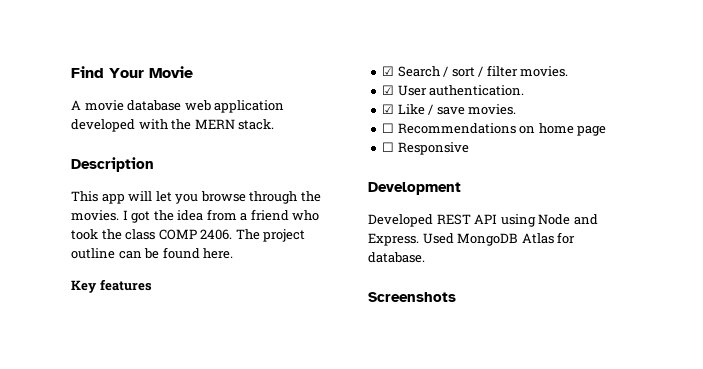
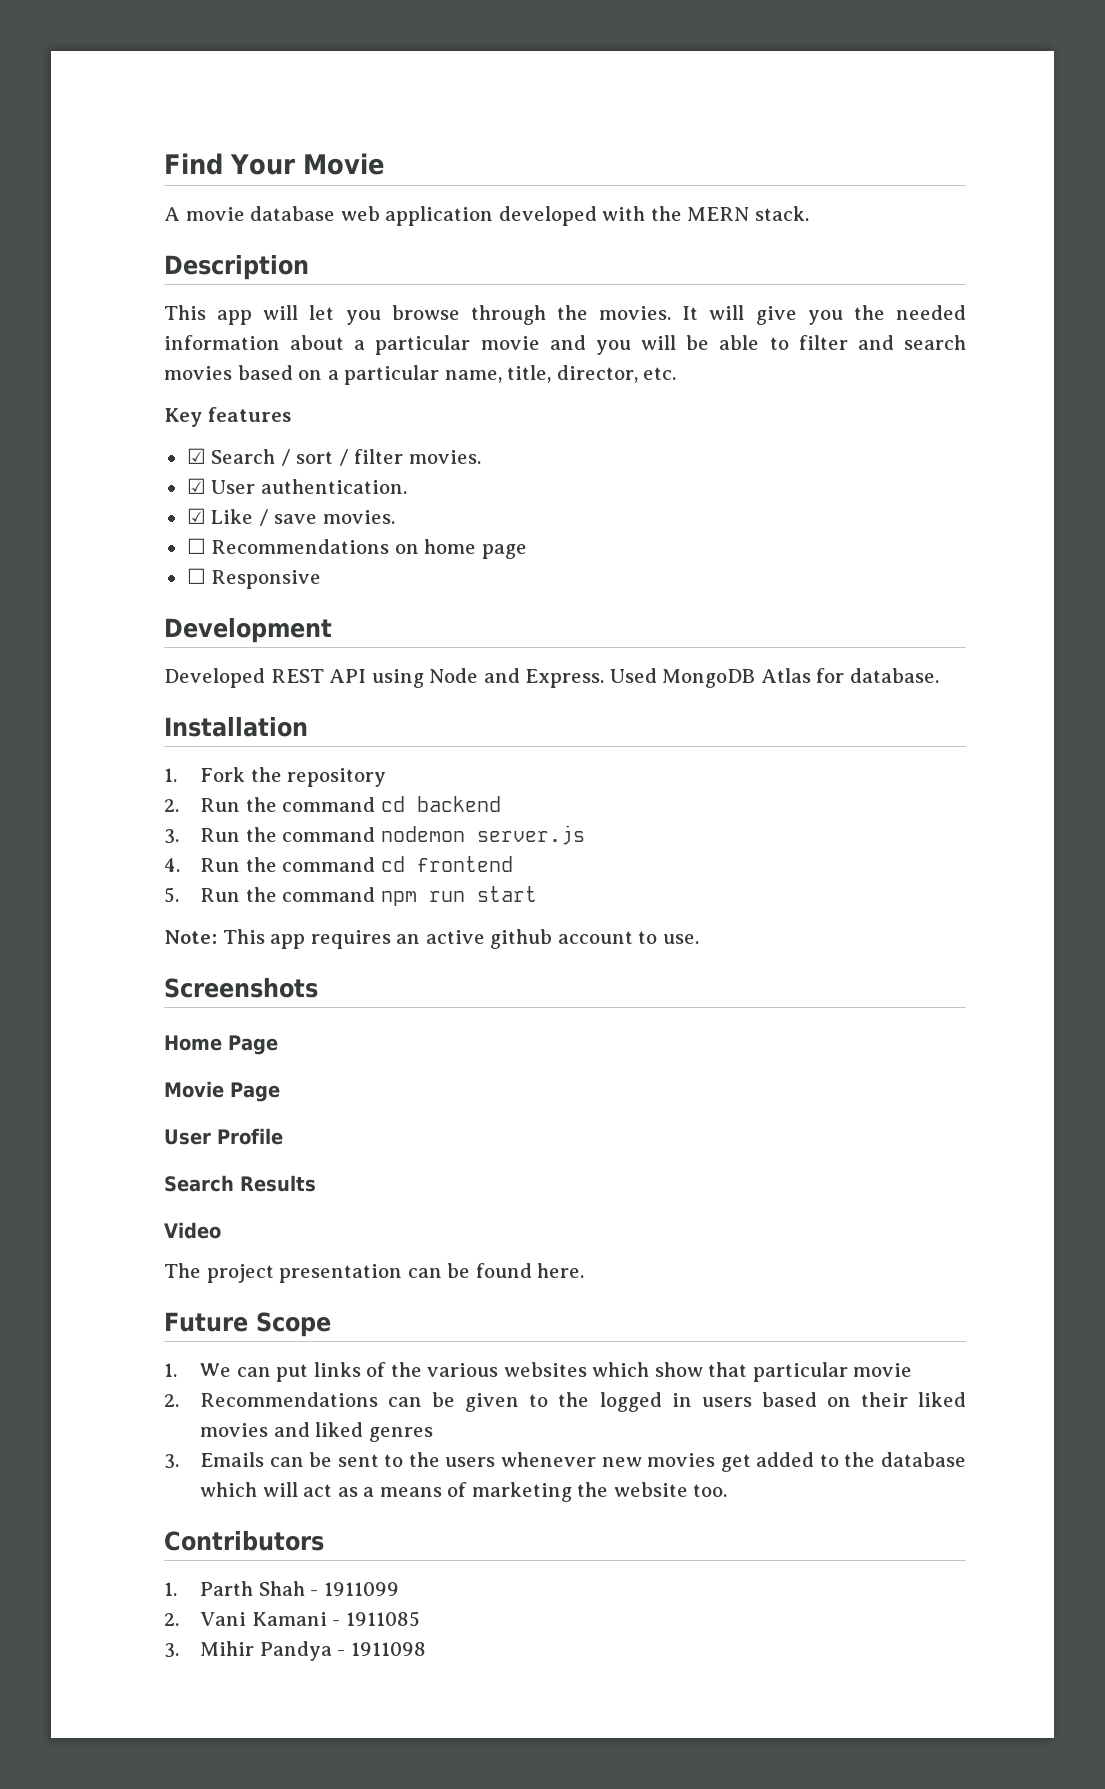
[122,209,320,223] [71,229,306,242] [71,247,234,259] I got the idea from a friend who took the class COMP 2406. The project outline can be found here. -> [682,305,966,325] [164,335,967,355] [164,365,677,385] It will give you the needed information about a particular movie and you will be able to filter and search movies based on a particular name, title, director, etc.
[368,292,456,302] Screenshots -> [164,717,308,737] [164,767,387,787] [164,796,501,812] [164,825,585,845] [164,856,513,872] [164,886,537,906] [164,929,699,949] [164,978,318,998] [164,1035,278,1055] [164,1081,280,1102] [164,1128,283,1145] [164,1175,316,1192] [164,1222,221,1239] [164,1263,585,1283] [164,1312,331,1337] [164,1362,913,1382] [164,1392,966,1412] [199,1422,433,1442] [164,1452,966,1472] [199,1482,728,1502] [164,1531,324,1551] [164,1581,399,1596] [164,1611,420,1627] [164,1641,426,1661] Installation // 1. Fork the repository // 2. Run the command cd backend // 3. Run the command nodemon server.js // 4. Run the command cd frontend // 5. Run the command npm run start // Note: This app requires an active github account to use. // Screenshots // Home Page // Movie Page // User Profile // Search Results // Video // The project presentation can be found here. // Future Scope // 1. We can put links of the various websites which show that particular movie // 2. Recommendations can be given to the logged in users based on their liked movies and liked genres // 3. Emails can be sent to the users whenever new movies get added to the database which will act as a means of marketing the website too. // Contributors // 1. Parth Shah - 1911099 // 2. Vani Kamani - 1911085 // 3. Mihir Pandya - 1911098

